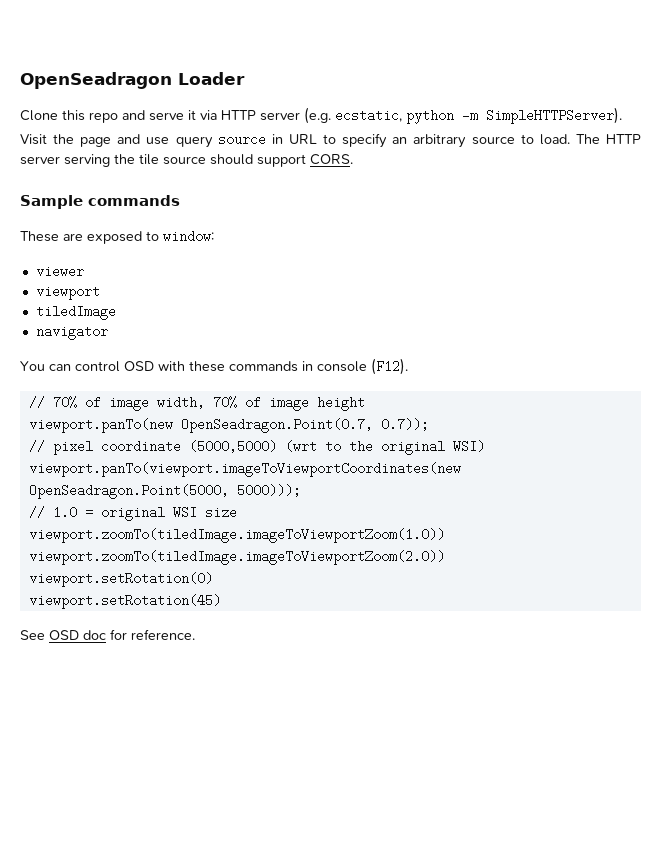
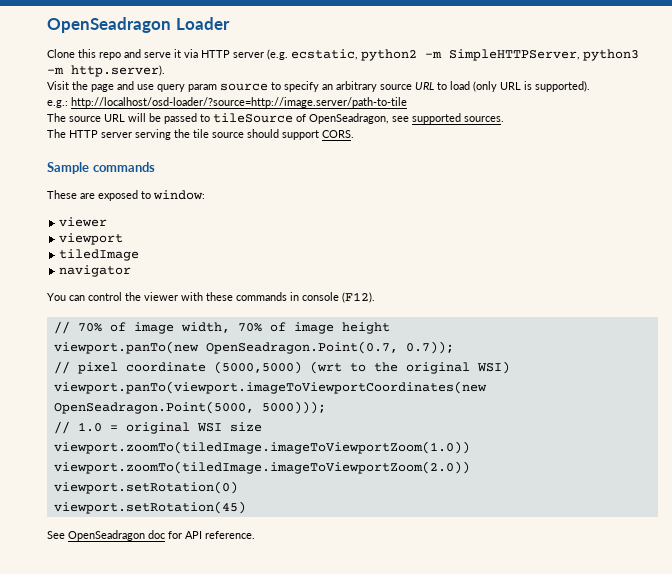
[406,107,622,124] python -m SimpleHTTPServer). -> [361,49,639,61] [47,65,165,77] python2 -m SimpleHTTPServer, python3 -m http.server).
[217,133,317,146] source in URL -> [188,83,268,92] param source
[520,134,570,145] to load. -> [415,81,590,92] [47,97,407,108] [47,113,504,124] URL to load (only URL is supported). // e.g.: http://localhost/osd-loader/?source=http://image.server/path-to-tile // The source URL will be passed to tileSource of OpenSeadragon, see supported sources. //
[124,361,154,371] OSD -> [125,292,178,301] the viewer
[49,630,79,640] OSD -> [68,530,145,541] OpenSeadragon
(127, 634) none -> [185,531,202,539] API

